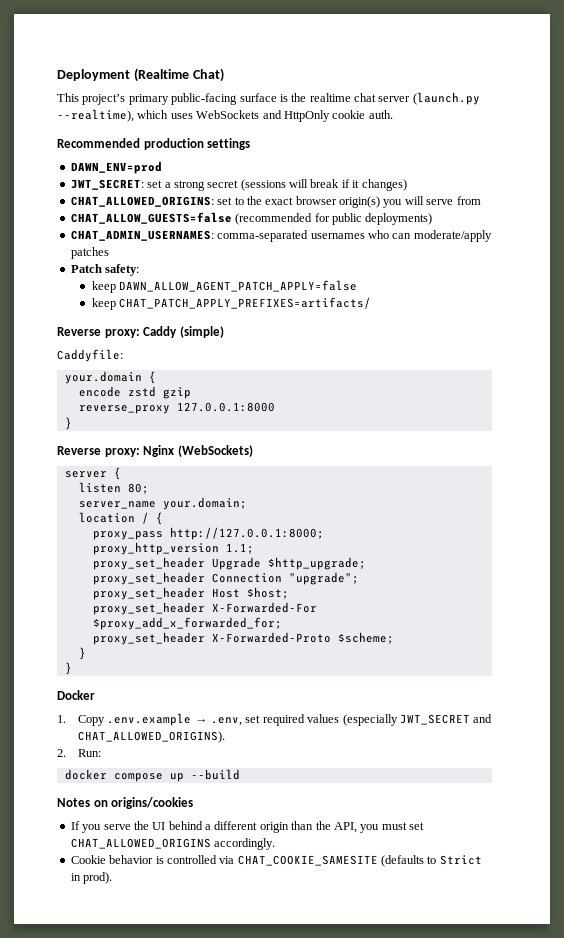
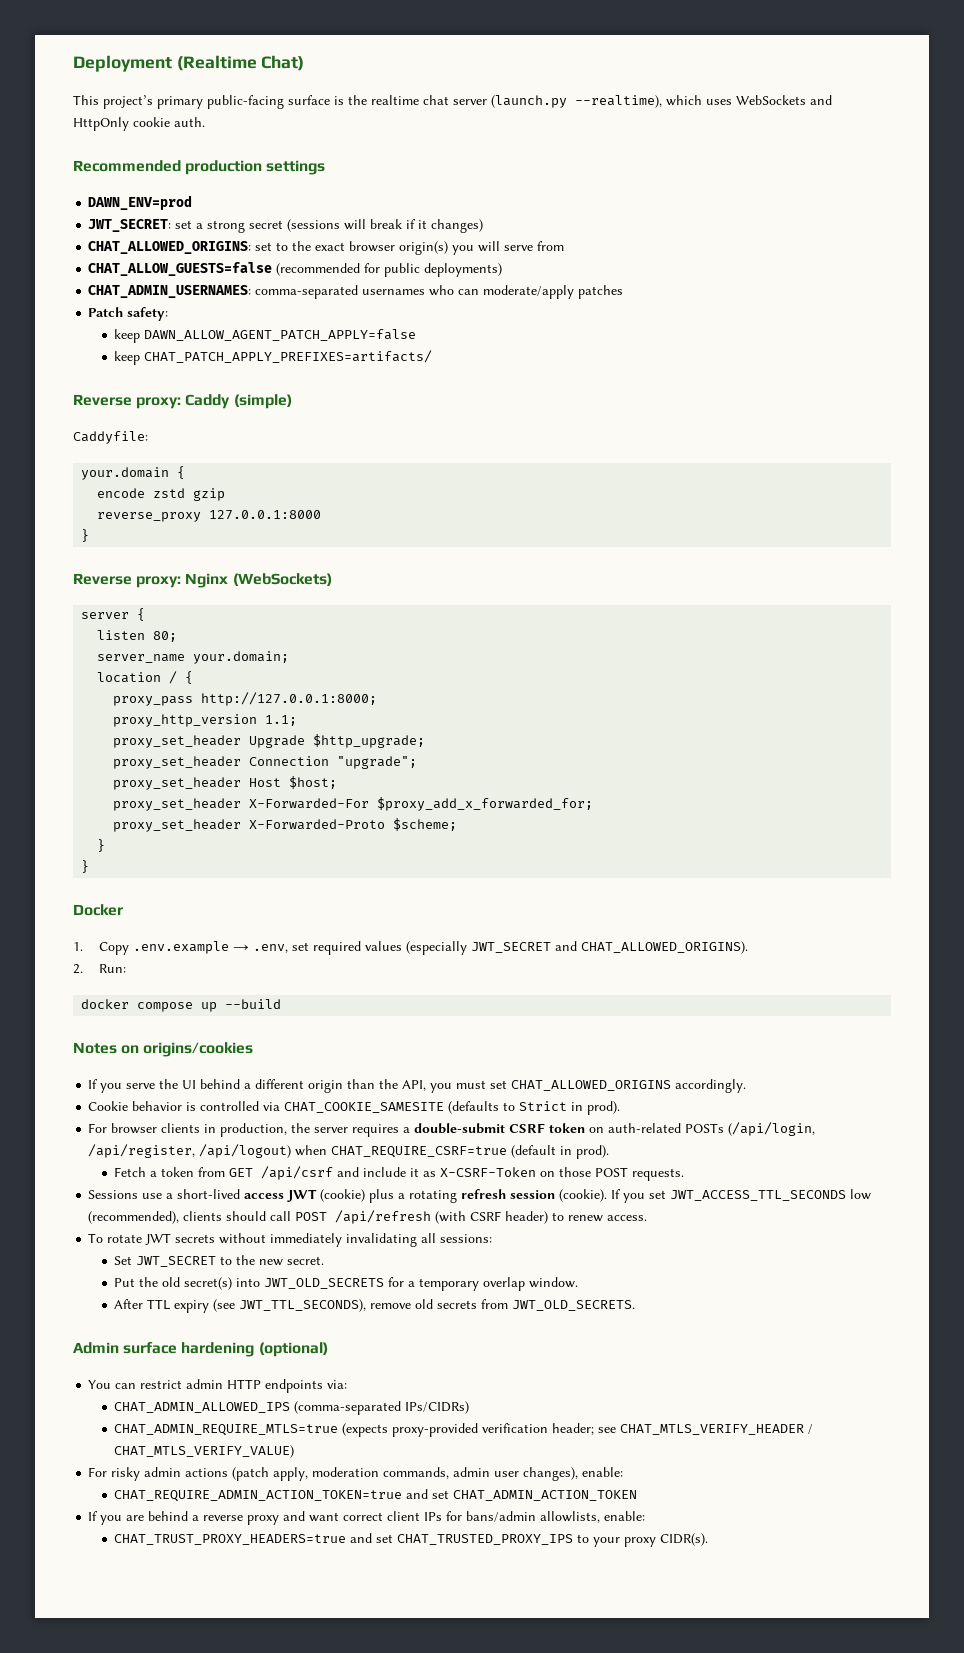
(113, 878) none -> [88,1122,816,1137] [88,1144,610,1159] [114,1166,685,1181] [88,1189,872,1203] [88,1210,648,1224] [88,1233,493,1247] [114,1255,325,1267] [114,1277,579,1291] [114,1299,636,1313] [73,1342,328,1357] [88,1379,348,1393] [114,1401,470,1415] [114,1423,814,1437] [114,1445,295,1458] [88,1467,624,1481] [114,1489,638,1502] [88,1511,646,1525] [114,1533,709,1547] // For browser clients in production, the server requires a double-submit CSRF token on auth-related POSTs (/api/login, /api/register, /api/logout) when CHAT_REQUIRE_CSRF=true (default in prod). // Fetch a token from GET /api/csrf and include it as X-CSRF-Token on those POST requests. // Sessions use a short-lived access JWT (cookie) plus a rotating refresh session (cookie). If you set JWT_ACCESS_TTL_SECONDS low (recommended), clients should call POST /api/refresh (with CSRF header) to renew access. // To rotate JWT secrets without immediately invalidating all sessions: // Set JWT_SECRET to the new secret. // Put the old secret(s) into JWT_OLD_SECRETS for a temporary overlap window. // After TTL expiry (see JWT_TTL_SECONDS), remove old secrets from JWT_OLD_SECRETS. // Admin surface hardening (optional) // You can restrict admin HTTP endpoints via: // CHAT_ADMIN_ALLOWED_IPS (comma-separated IPs/CIDRs) // CHAT_ADMIN_REQUIRE_MTLS=true (expects proxy-provided verification header; see CHAT_MTLS_VERIFY_HEADER / CHAT_MTLS_VERIFY_VALUE) // For risky admin actions (patch apply, moderation commands, admin user changes), enable: // CHAT_REQUIRE_ADMIN_ACTION_TOKEN=true and set CHAT_ADMIN_ACTION_TOKEN // If you are behind a reverse proxy and want correct client IPs for bans/admin allowlists, enable: // CHAT_TRUST_PROXY_HEADERS=true and set CHAT_TRUSTED_PROXY_IPS to your proxy CIDR(s).

